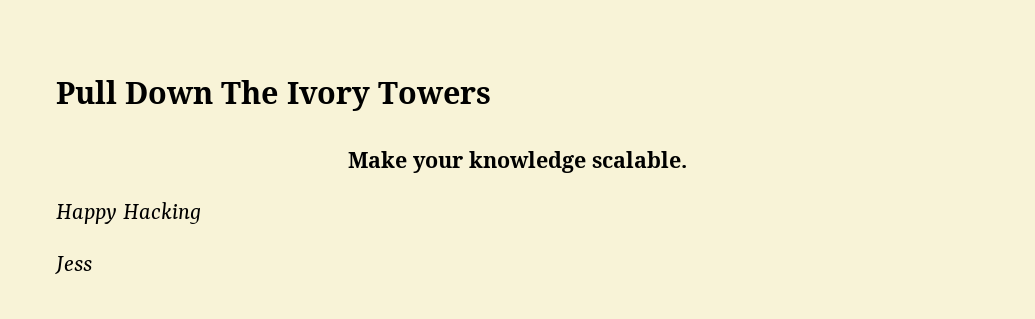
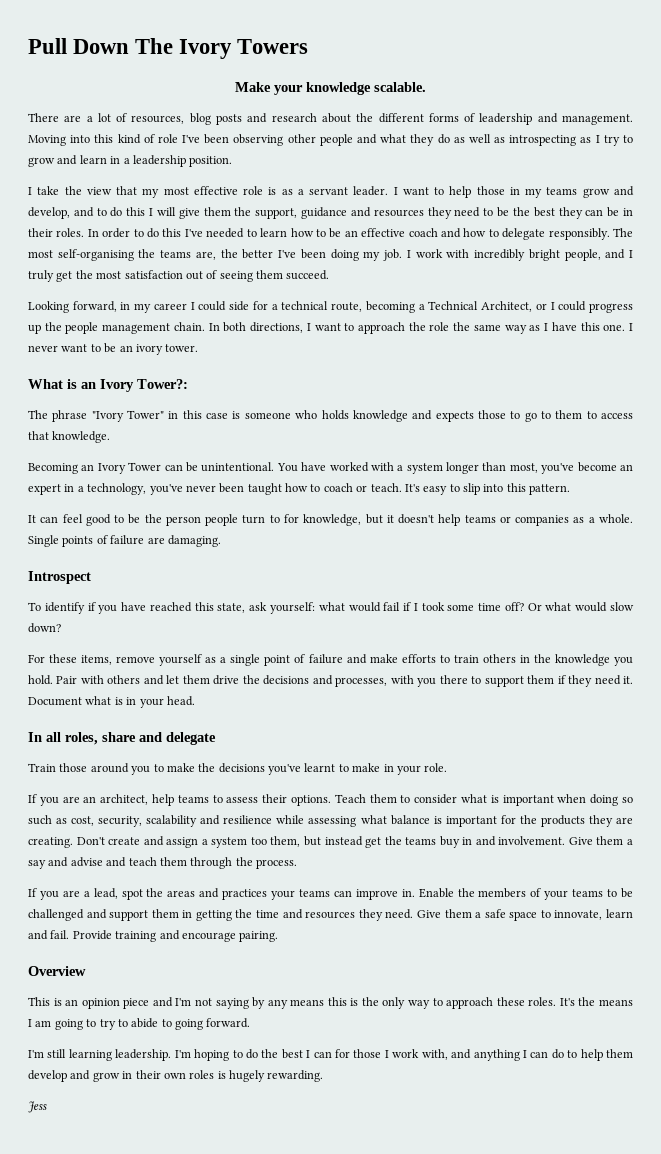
[56,202,201,224] Happy Hacking -> [28,113,633,125] [28,134,633,146] [28,155,233,167] [28,186,634,198] [28,207,634,219] [28,228,634,240] [28,249,633,261] [28,270,330,282] [28,301,633,313] [28,322,634,334] [28,343,199,355] [28,379,188,392] [28,410,634,422] [28,431,111,443] [28,462,634,474] [28,483,571,495] [28,514,633,526] [28,535,221,547] [28,571,91,584] [28,602,634,614] [28,623,61,633] [28,654,633,666] [28,675,634,687] [28,696,195,708] [28,732,216,745] [28,763,448,775] [28,794,633,806] [28,815,633,827] [28,836,633,848] [28,857,297,869] [28,888,633,900] [28,909,633,921] [28,930,279,942] [28,966,86,976] [28,997,634,1009] [28,1018,251,1030] [28,1049,633,1061] [28,1070,324,1082] There are a lot of resources, blog posts and research about the different forms of leadership and management. Moving into this kind of role I've been observing other people and what they do as well as introspecting as I try to grow and learn in a leadership position. // I take the view that my most effective role is as a servant leader. I want to help those in my teams grow and develop, and to do this I will give them the support, guidance and resources they need to be the best they can be in their roles. In order to do this I've needed to learn how to be an effective coach and how to delegate responsibly. The most self-organising the teams are, the better I've been doing my job. I work with incredibly bright people, and I truly get the most satisfaction out of seeing them succeed. // Looking forward, in my career I could side for a technical route, becoming a Technical Architect, or I could progress up the people management chain. In both directions, I want to approach the role the same way as I have this one. I never want to be an ivory tower. // What is an Ivory Tower?: // The phrase "Ivory Tower" in this case is someone who holds knowledge and expects those to go to them to access that knowledge. // Becoming an Ivory Tower can be unintentional. You have worked with a system longer than most, you've become an expert in a technology, you've never been taught how to coach or teach. It's easy to slip into this pattern. // It can feel good to be the person people turn to for knowledge, but it doesn't help teams or companies as a whole. Single points of failure are damaging. // Introspect // To identify if you have reached this state, ask yourself: what would fail if I took some time off? Or what would slow down? // For these items, remove yourself as a single point of failure and make efforts to train others in the knowledge you hold. Pair with others and let them drive the decisions and processes, with you there to support them if they need it. Document what is in your head. // In all roles, share and delegate // Train those around you to make the decisions you've learnt to make in your role. // If you are an architect, help teams to assess their options. Teach them to consider what is important when doing so such as cost, security, scalability and resilience while assessing what balance is important for the products they are creating. Don't create and assign a system too them, but instead get the teams buy in and involvement. Give them a say and advise and teach them through the process. // If you are a lead, spot the areas and practices your teams can improve in. Enable the members of your teams to be challenged and support them in getting the time and resources they need. Give them a safe space to innovate, learn and fail. Provide training and encourage pairing. // Overview // This is an opinion piece and I'm not saying by any means this is the only way to approach these roles. It's the means I am going to try to abide to going forward. // I'm still learning leadership. I'm hoping to do the best I can for those I work with, and anything I can do to help them develop and grow in their own roles is hugely rewarding.

